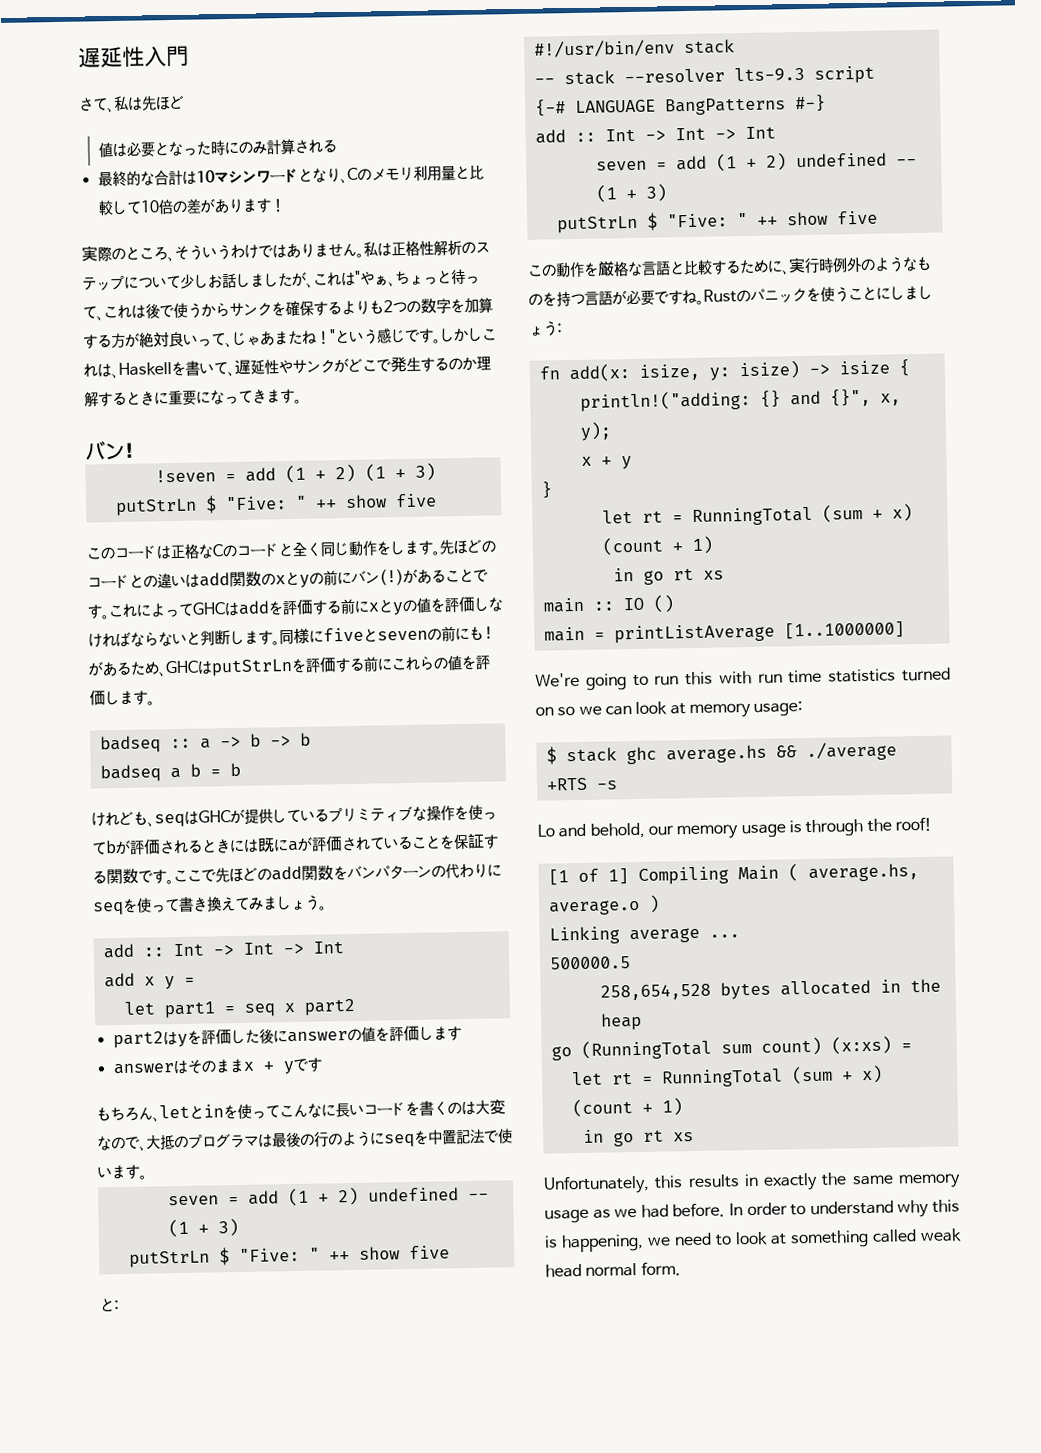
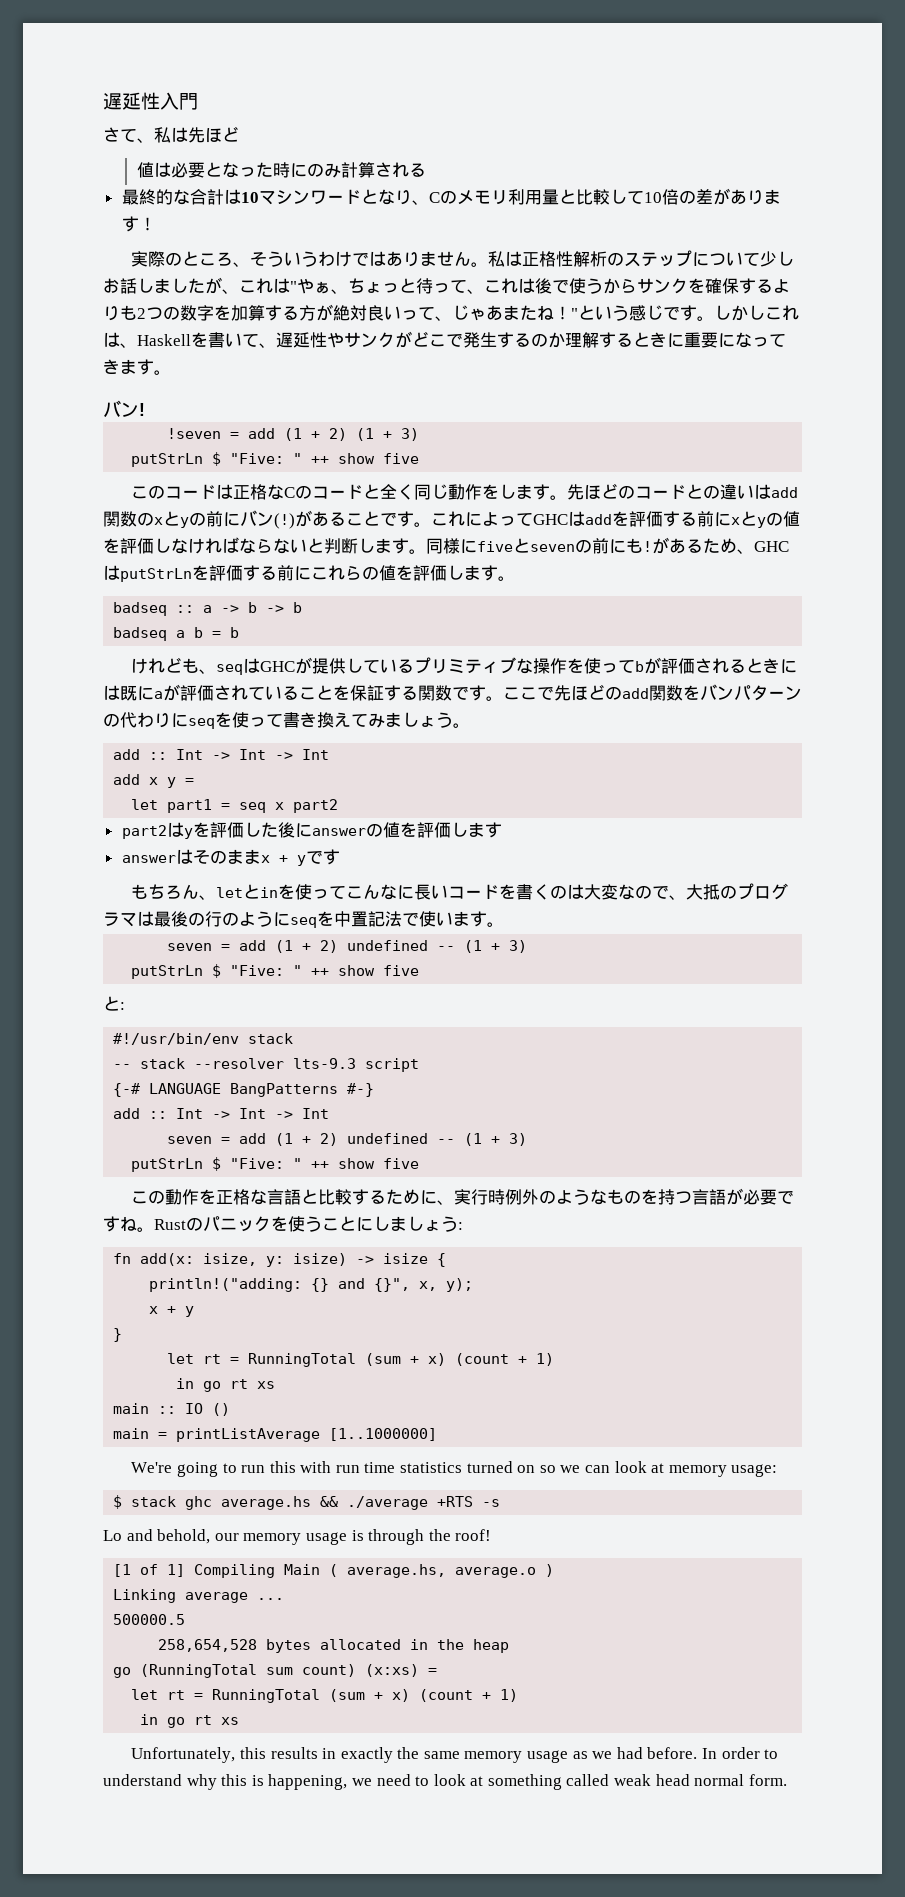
[597,260,615,277] 厳 -> [216,1190,234,1204] 正

